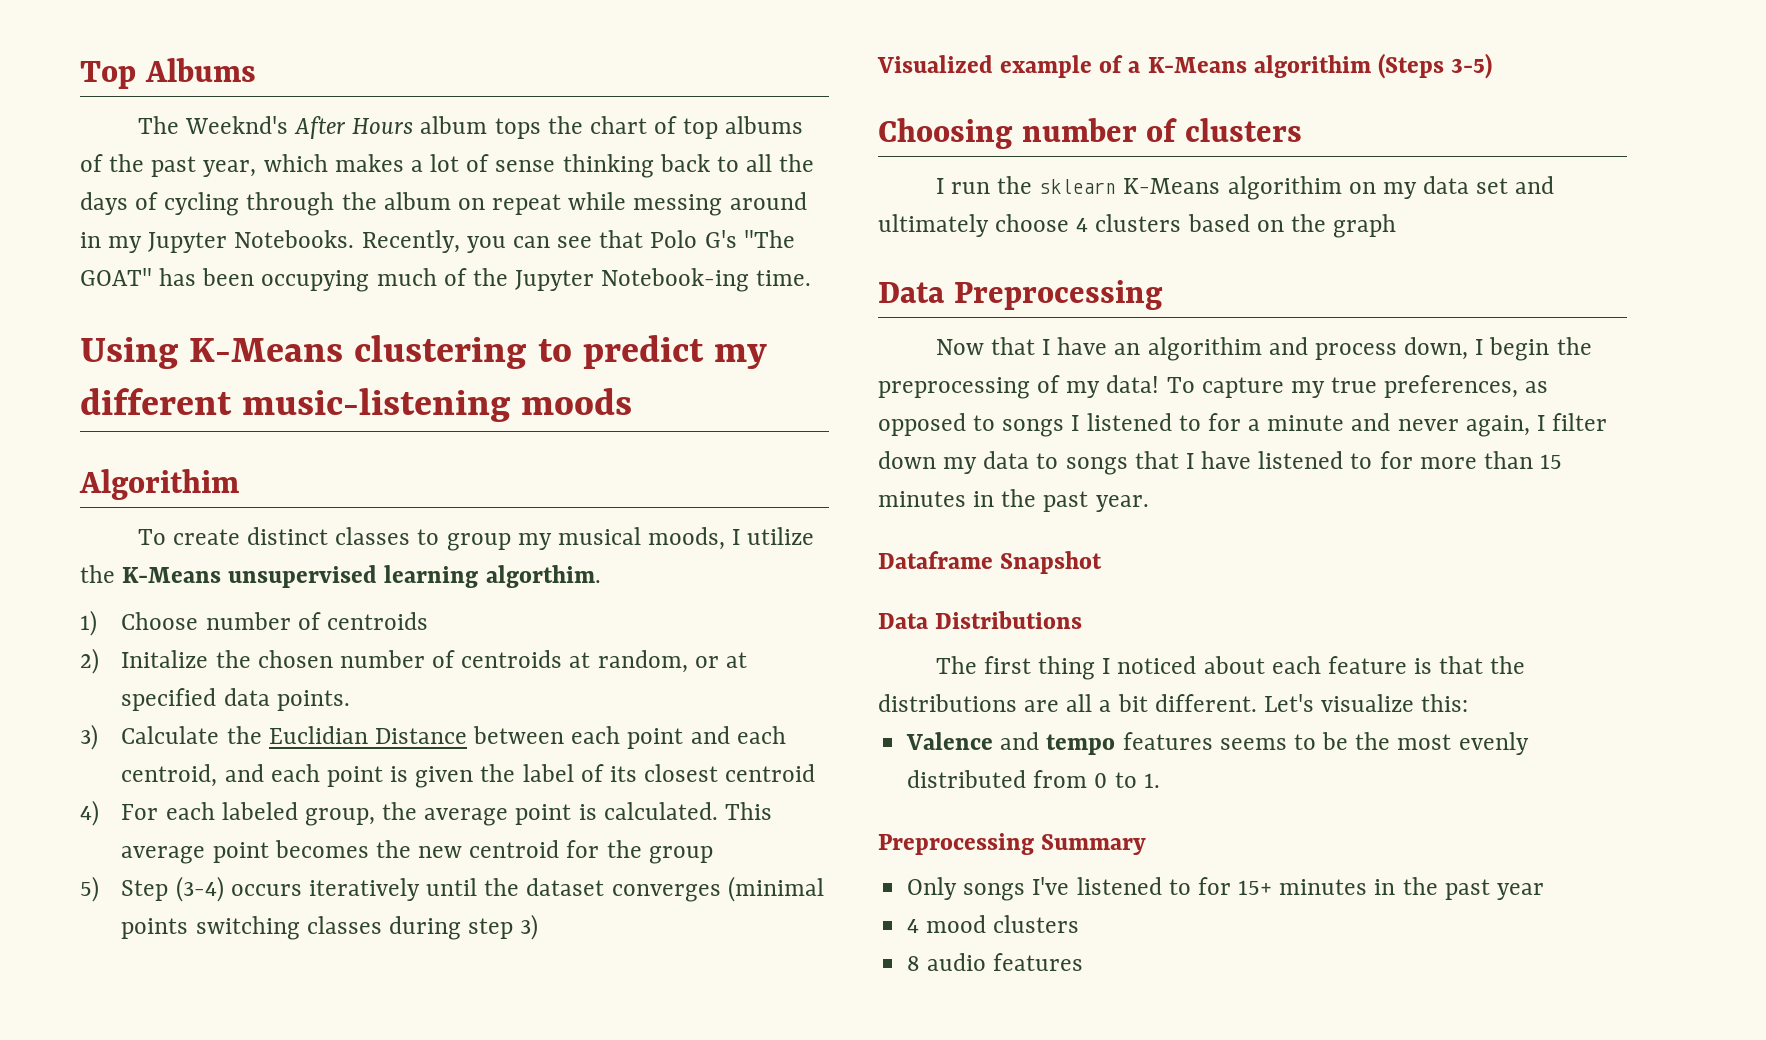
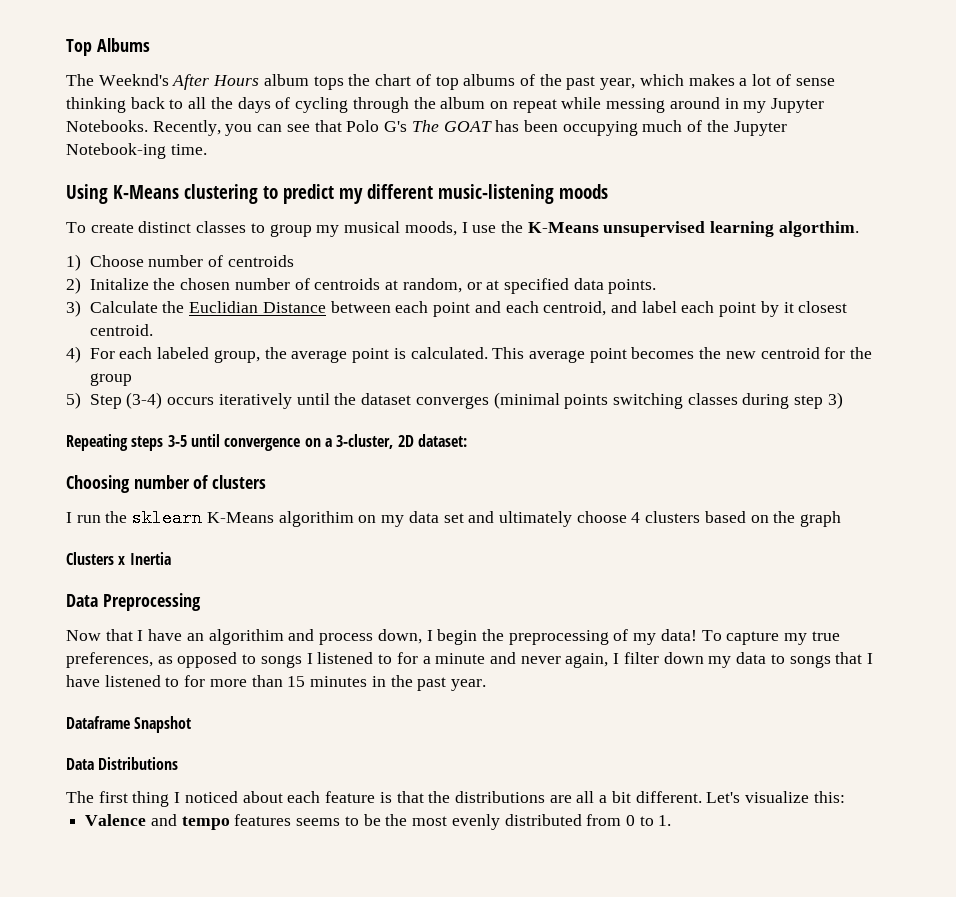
[743,230,795,248] [80,268,152,286] "The GOAT" -> [411,120,492,132] The GOAT
[79,469,239,500] // Algorithim -> (608, 191) none
[747,527,815,545] utilize -> [472,225,497,233] use
[270,764,816,788] each point is given the label of its closest centroid -> [641,301,848,317] [89,324,153,336] label each point by it closest centroid.
[877,53,1493,79] Visualized example of a K-Means algorithim (Steps 3-5) -> [66,434,467,451] Repeating steps 3-5 until convergence on a 3-cluster, 2D dataset:
(1397, 226) none -> [66,552,171,565] // Clusters x Inertia
[878,833,1147,855] [907,877,1544,901] [907,915,1080,933] [907,953,1084,971] // Preprocessing Summary // Only songs I've listened to for 15+ minutes in the past year // 4 mood clusters // 8 audio features -> (672, 820) none

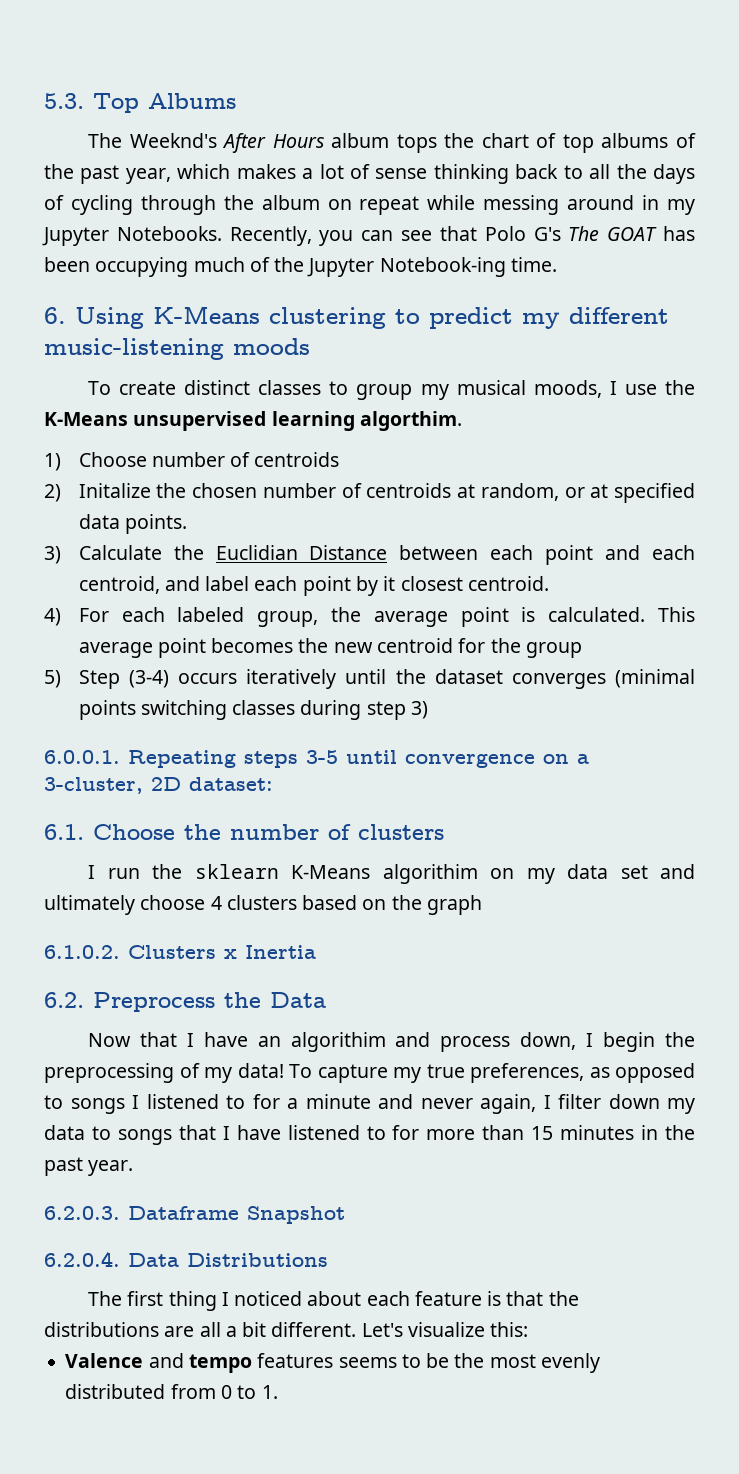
(66, 47) none -> [44,93,84,109] 5.3.
(207, 149) none -> [44,307,66,324] 6.
(843, 400) none -> [44,750,120,764] 6.0.0.1.
[66,475,130,493] Choosing -> [44,824,221,840] 6.1. Choose the
(842, 519) none -> [44,945,120,959] 6.1.0.2.
[66,593,201,611] Data Preprocessing -> [44,992,326,1012] 6.2. Preprocess the Data
(486, 685) none -> [44,1206,120,1220] 6.2.0.3.
(192, 724) none -> [44,1251,120,1267] 6.2.0.4.

